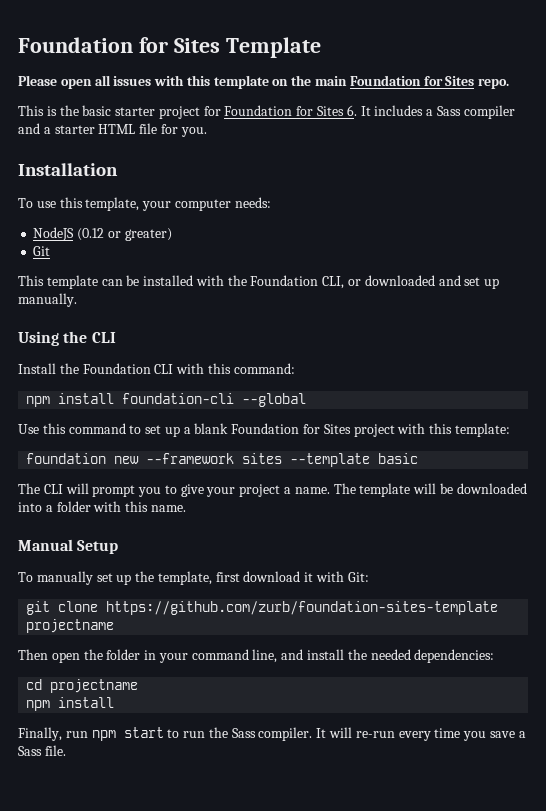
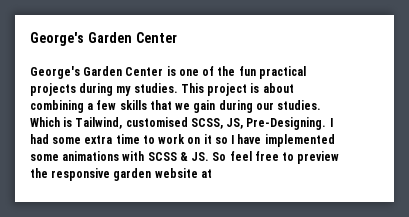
[18,37,321,58] [18,75,510,89] [18,105,515,119] [18,123,207,137] [18,163,118,176] [18,197,271,211] [33,227,172,241] [33,246,51,256] [18,275,500,289] [18,293,77,307] [18,331,116,346] [18,363,295,374] [26,393,307,407] [18,423,510,437] [26,453,419,467] [18,483,527,497] [18,501,186,512] [18,539,119,554] [18,571,369,585] [26,601,499,615] [26,619,115,633] [18,649,495,663] [26,679,139,693] [26,697,115,711] [18,727,526,741] [18,745,66,756] Foundation for Sites Template // Please open all issues with this template on the main Foundation for Sites repo. // This is the basic starter project for Foundation for Sites 6. It includes a Sass compiler and a starter HTML file for you. // Installation // To use this template, your computer needs: // NodeJS (0.12 or greater) // Git // This template can be installed with the Foundation CLI, or downloaded and set up manually. // Using the CLI // Install the Foundation CLI with this command: // npm install foundation-cli --global // Use this command to set up a blank Foundation for Sites project with this template: // foundation new --framework sites --template basic // The CLI will prompt you to give your project a name. The template will be downloaded into a folder with this name. // Manual Setup // To manually set up the template, first download it with Git: // git clone https://github.com/zurb/foundation-sites-template projectname // Then open the folder in your command line, and install the needed dependencies: // cd projectname // npm install // Finally, run npm start to run the Sass compiler. It will re-run every time you save a Sass file. -> [30,32,177,46] [30,66,306,79] [30,83,294,96] [30,100,322,113] [30,117,333,130] [30,134,335,147] [30,151,340,164] [30,168,212,181] George's Garden Center // George's Garden Center is one of the fun practical projects during my studies. This project is about combining a few skills that we gain during our studies. Which is Tailwind, customised SCSS, JS, Pre-Designing. I had some extra time to work on it so I have implemented some animations with SCSS & JS. So feel free to preview the responsive garden website at

